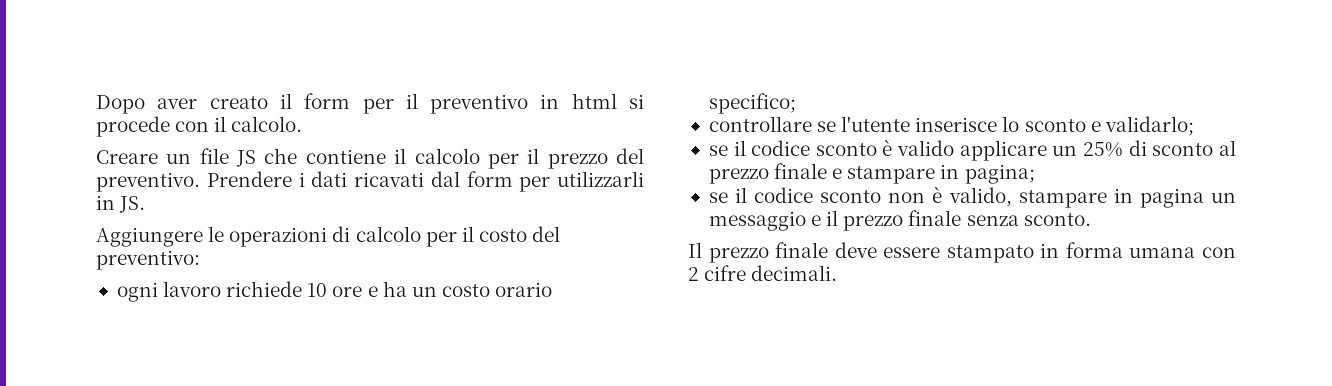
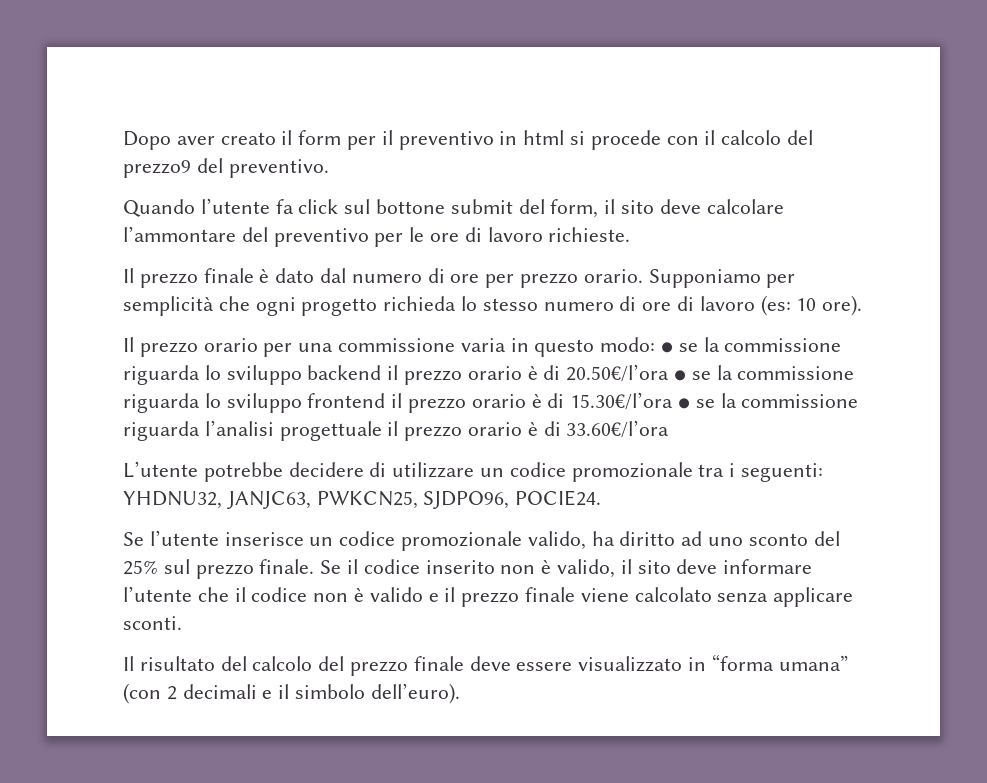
[231,116,303,132] [96,148,644,169] [96,171,644,192] [96,195,146,213] [96,226,561,247] [96,250,200,270] [116,281,553,302] [708,93,796,114] [708,116,1194,136] [708,139,1236,161] [708,163,1035,184] [708,186,1236,208] [708,210,1091,231] [688,242,1236,263] [688,265,838,281] calcolo. // Creare un file JS che contiene il calcolo per il prezzo del preventivo. Prendere i dati ricavati dal form per utilizzarli in JS. // Aggiungere le operazioni di calcolo per il costo del preventivo: // ogni lavoro richiede 10 ore e ha un costo orario specifico; // controllare se l'utente inserisce lo sconto e validarlo; // se il codice sconto è valido applicare un 25% di sconto al prezzo finale e stampare in pagina; // se il codice sconto non è valido, stampare in pagina un messaggio e il prezzo finale senza sconto. // Il prezzo finale deve essere stampato in forma umana con 2 cifre decimali. -> [721,130,814,145] [123,158,329,178] [123,198,784,218] [123,226,631,247] [123,268,796,288] [123,295,863,316] [123,337,842,357] [123,364,855,385] [123,392,859,413] [123,420,670,441] [123,461,824,482] [123,490,602,509] [123,530,840,551] [123,559,813,579] [123,586,854,607] [123,616,182,630] [123,654,848,676] [123,683,460,704] calcolo del prezzo9 del preventivo. // Quando l’utente fa click sul bottone submit del form, il sito deve calcolare l’ammontare del preventivo per le ore di lavoro richieste. // Il prezzo finale è dato dal numero di ore per prezzo orario. Supponiamo per semplicità che ogni progetto richieda lo stesso numero di ore di lavoro (es: 10 ore). // Il prezzo orario per una commissione varia in questo modo: ● se la commissione riguarda lo sviluppo backend il prezzo orario è di 20.50€/l’ora ● se la commissione riguarda lo sviluppo frontend il prezzo orario è di 15.30€/l’ora ● se la commissione riguarda l’analisi progettuale il prezzo orario è di 33.60€/l’ora // L’utente potrebbe decidere di utilizzare un codice promozionale tra i seguenti: YHDNU32, JANJC63, PWKCN25, SJDPO96, POCIE24. // Se l’utente inserisce un codice promozionale valido, ha diritto ad uno sconto del 25% sul prezzo finale. Se il codice inserito non è valido, il sito deve informare l’utente che il codice non è valido e il prezzo finale viene calcolato senza applicare sconti. // Il risultato del calcolo del prezzo finale deve essere visualizzato in “forma umana” (con 2 decimali e il simbolo dell’euro).

